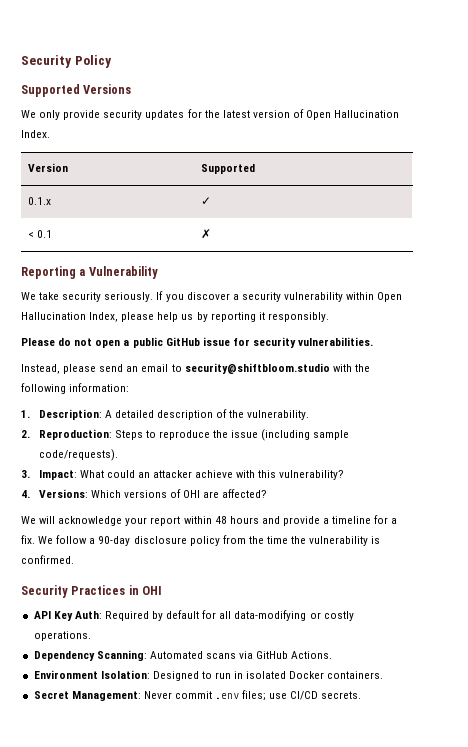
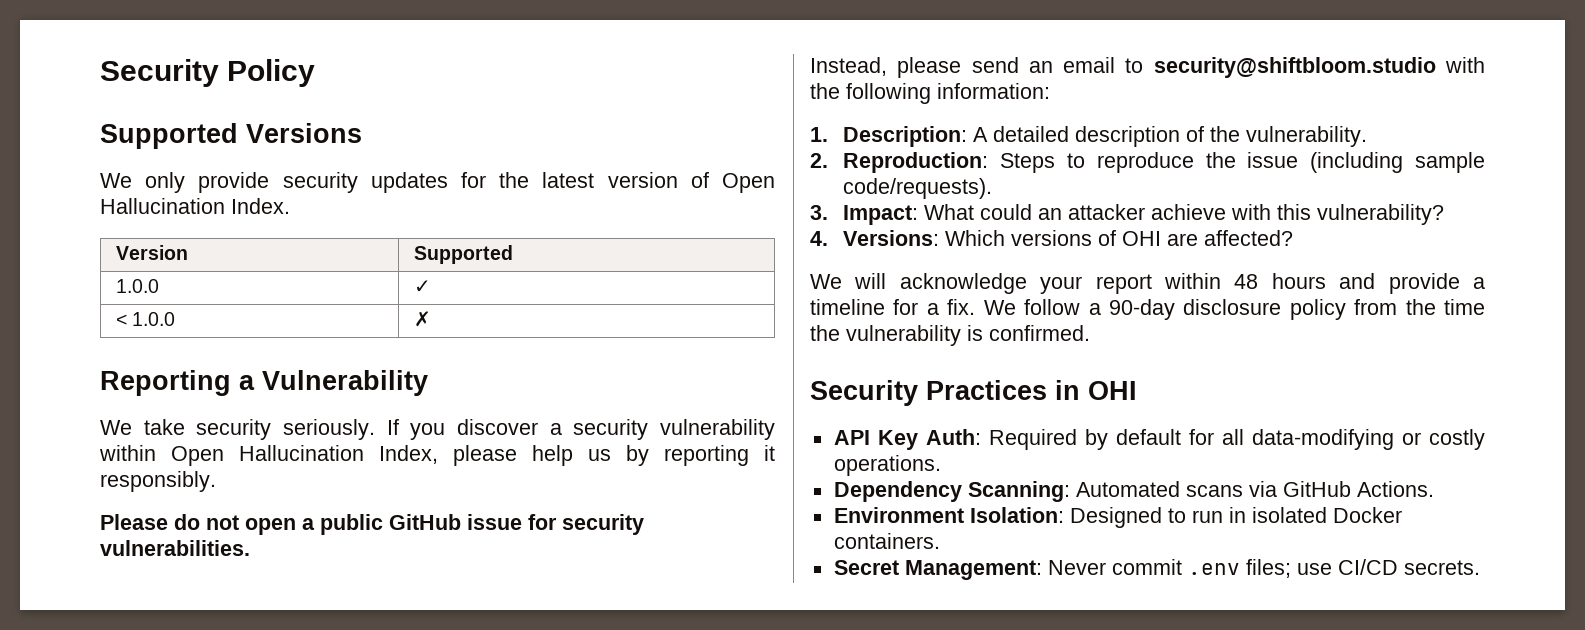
[28,197,52,205] 0.1.x -> [115,279,159,293] 1.0.0
[37,230,53,238] 0.1 -> [131,312,175,326] 1.0.0

